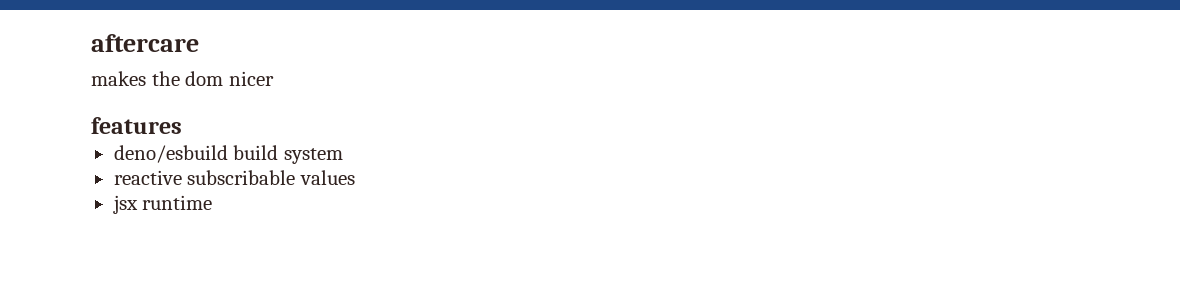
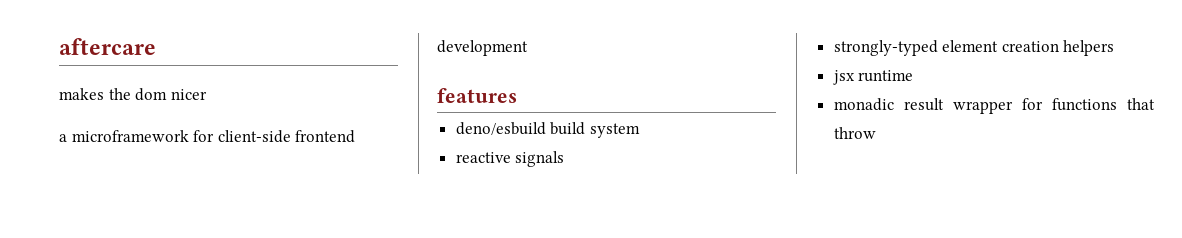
(274, 78) none -> [59,130,356,143] [437,40,528,56] // a microframework for client-side frontend development
[187,170,355,185] [112,195,213,214] subscribable values // jsx runtime -> [515,151,565,167] [833,40,1115,56] [832,70,914,85] [833,98,1155,114] [833,127,876,139] signals // strongly-typed element creation helpers // jsx runtime // monadic result wrapper for functions that throw

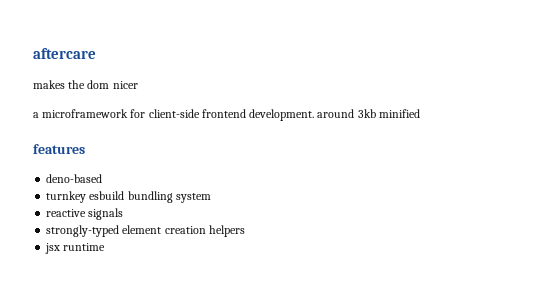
[437,40,528,56] [437,88,517,103] [455,122,586,135] development // features // deno/esbuild build -> [249,109,420,121] [33,144,85,154] [46,174,103,183] [46,191,173,203] development. around 3kb minified // features // deno-based // turnkey esbuild bundling
[833,98,1155,114] [833,127,876,139] // monadic result wrapper for functions that throw -> (106, 247) none

